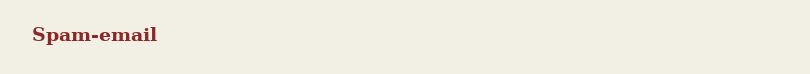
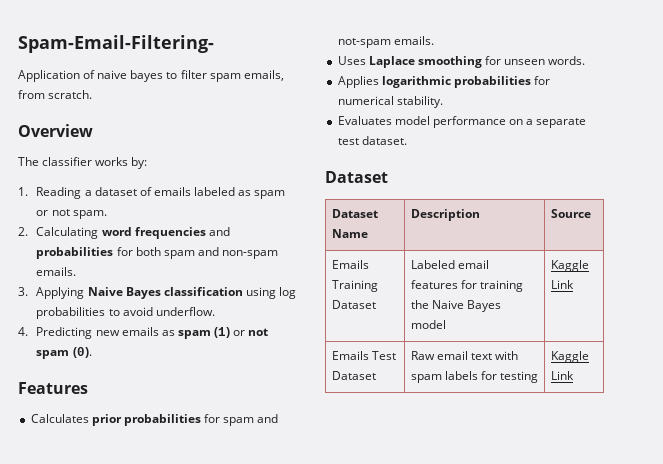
[32,27,157,45] Spam-email -> [18,35,214,53] [18,70,284,82] [18,90,93,99] [18,124,93,137] [18,157,148,169] [18,187,286,199] [36,209,107,219] [18,227,230,239] [36,247,278,259] [36,267,77,276] [18,287,296,299] [36,307,215,319] [18,327,269,339] [36,347,92,359] [18,382,88,394] [30,414,279,426] [337,36,434,48] [337,56,586,68] [337,76,550,88] [337,96,443,108] [337,116,587,128] [337,136,407,145] [325,171,388,183] [331,209,378,218] [331,229,368,238] [410,209,480,221] [550,209,591,218] [331,260,369,269] [331,280,378,292] [331,300,376,309] [410,260,489,269] [410,280,523,292] [410,300,501,312] [410,320,446,329] [550,260,589,272] [550,280,574,289] [331,351,396,360] [331,371,376,380] [410,351,518,360] [410,371,538,383] [550,351,589,363] [550,371,574,380] Spam-Email-Filtering- // Application of naive bayes to filter spam emails, from scratch. // Overview // The classifier works by: // 1. Reading a dataset of emails labeled as spam or not spam. // 2. Calculating word frequencies and probabilities for both spam and non-spam emails. // 3. Applying Naive Bayes classification using log probabilities to avoid underflow. // 4. Predicting new emails as spam (1) or not spam (0). // Features // Calculates prior probabilities for spam and not-spam emails. // Uses Laplace smoothing for unseen words. // Applies logarithmic probabilities for numerical stability. // Evaluates model performance on a separate test dataset. // Dataset // Dataset Name | Description | Source // Emails Training Dataset | Labeled email features for training the Naive Bayes model | Kaggle Link // Emails Test Dataset | Raw email text with spam labels for testing | Kaggle Link

